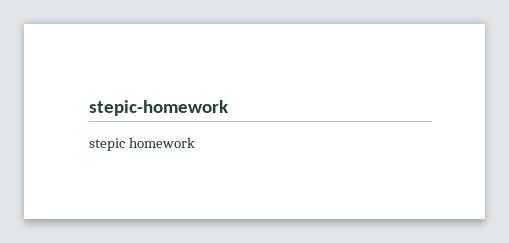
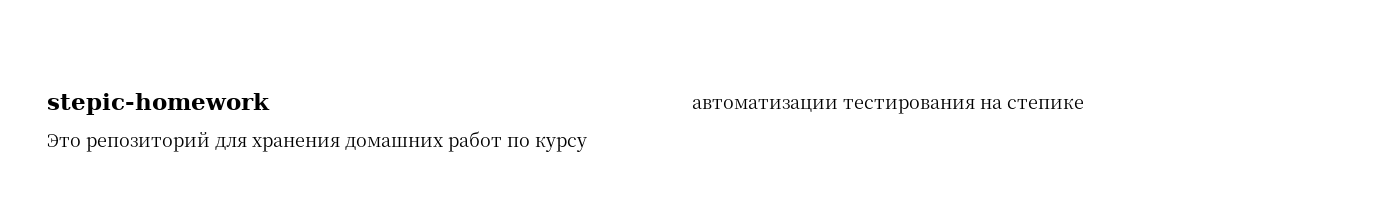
[89,137,195,151] stepic homework -> [47,131,587,152] [692,98,1084,114] Это репозиторий для хранения домашних работ по курсу автоматизации тестирования на степике

